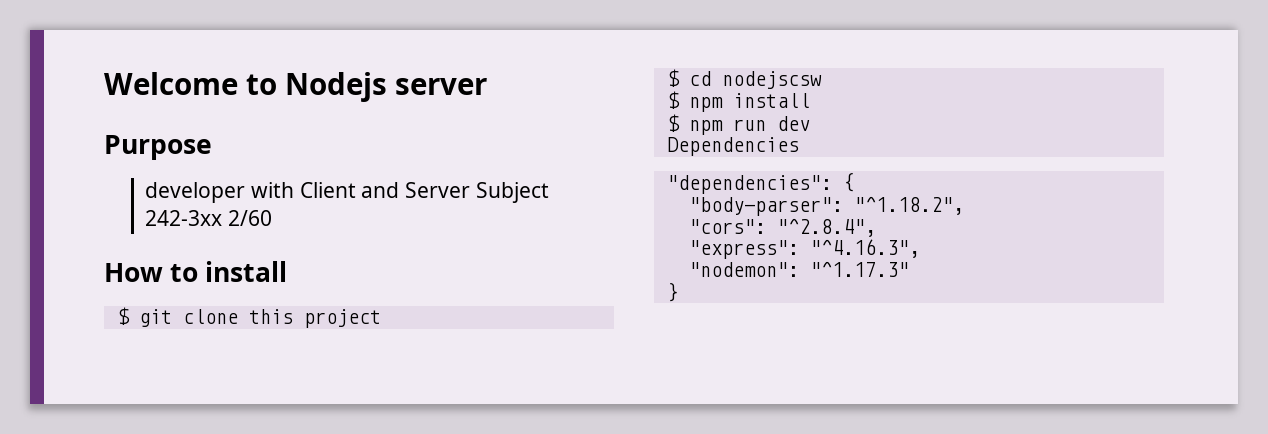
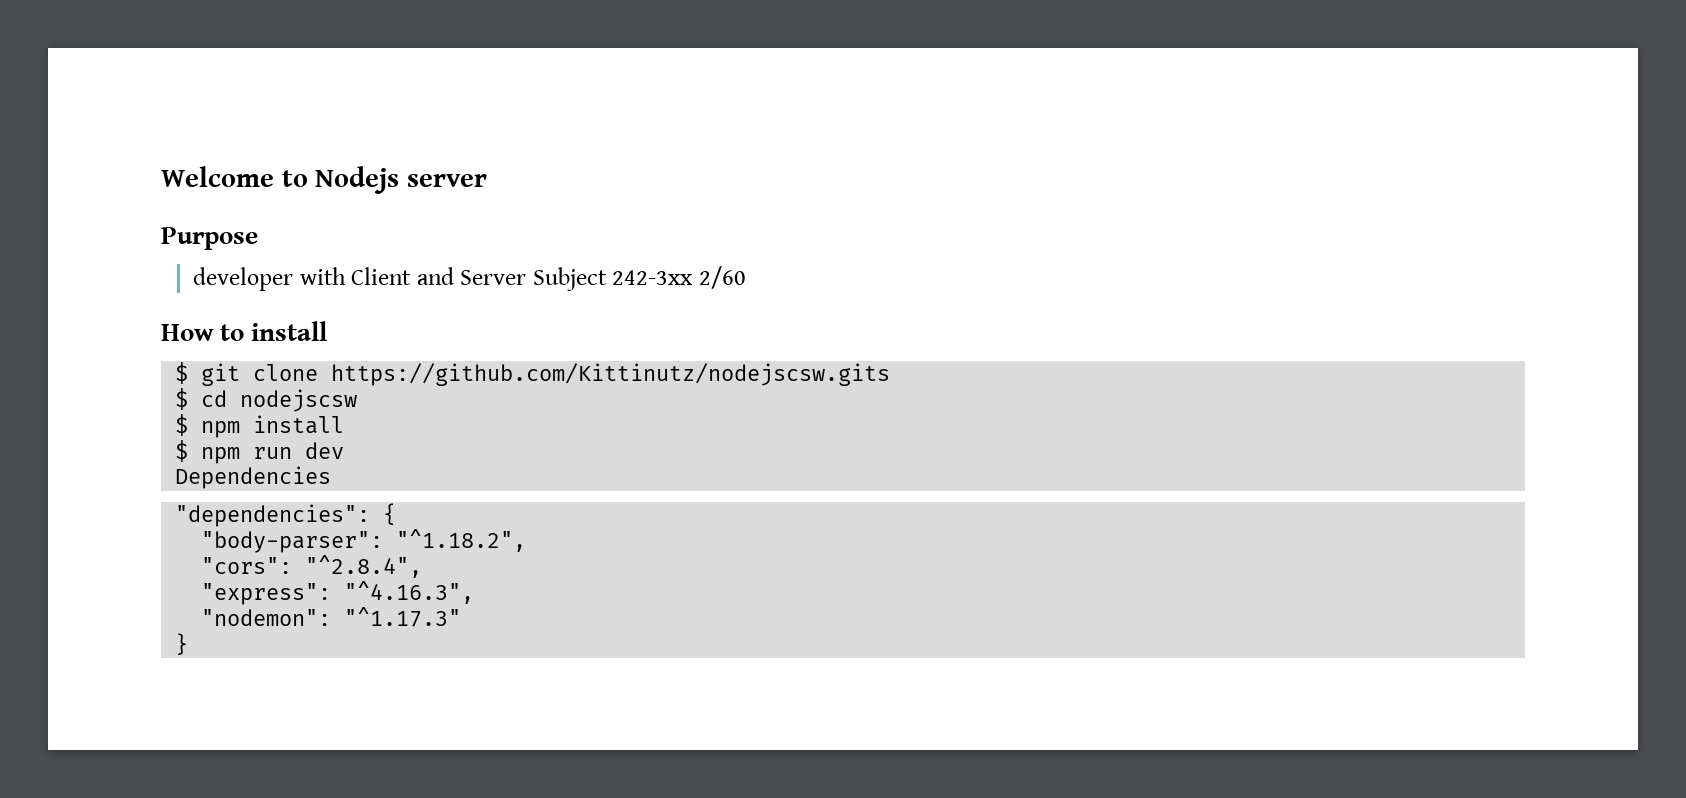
[248,309,381,328] this project -> [331,363,891,386] https://github.com/Kittinutz/nodejscsw.gits

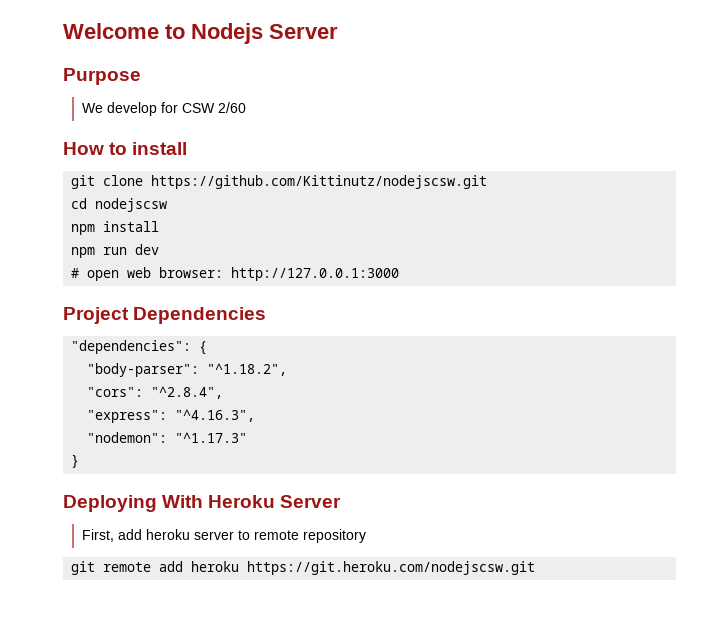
[406,174,487,187] server -> [269,24,338,39] Server
[193,267,694,291] developer with Client and Server Subject 242-3xx -> [81,102,215,116] We develop for CSW
[175,362,189,384] $ -> (188, 148) none
[331,363,891,386] [175,388,189,410] https://github.com/Kittinutz/nodejscsw.gits // $ -> [151,175,488,189] https://github.com/Kittinutz/nodejscsw.git //
[175,414,189,436] $ -> (168, 205) none
[175,440,189,462] $ -> (160, 226) none
(345, 450) none -> [71,267,400,281] [63,307,129,324] # open web browser: http://127.0.0.1:3000 // Project
(189, 644) none -> [63,495,342,512] [81,529,366,543] [71,561,536,575] // Deploying With Heroku Server // First, add heroku server to remote repository // git remote add heroku https://git.heroku.com/nodejscsw.git

